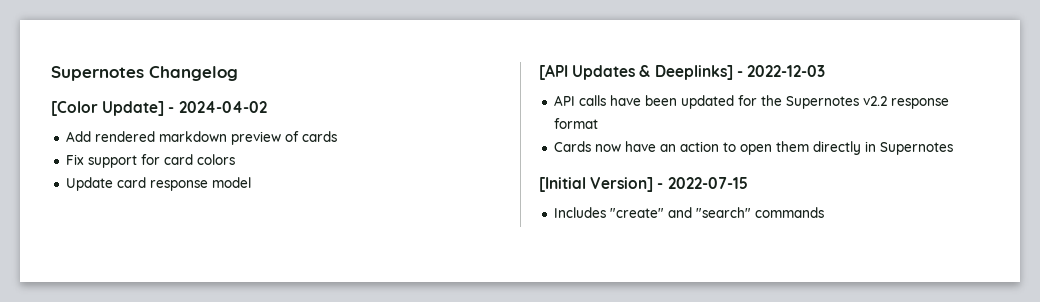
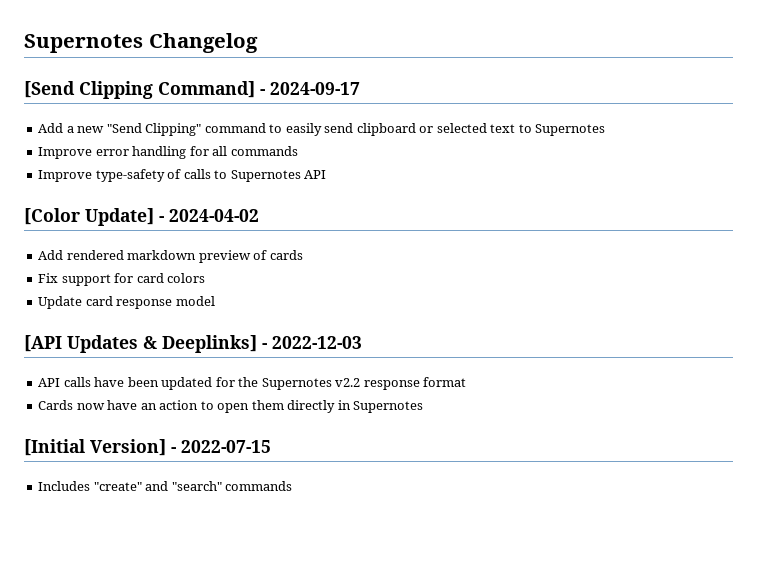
(238, 73) none -> [24,81,360,99] [38,123,606,136] [38,146,298,159] [38,169,327,182] // [Send Clipping Command] - 2024-09-17 // Add a new "Send Clipping" command to easily send clipboard or selected text to Supernotes // Improve error handling for all commands // Improve type-safety of calls to Supernotes API

